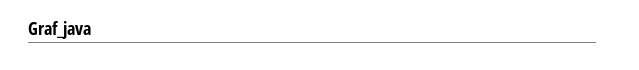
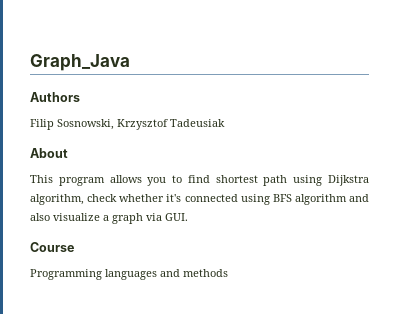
[28,21,91,39] Graf_java -> [30,54,130,71] [30,92,80,102] [30,119,225,130] [30,148,68,158] [30,175,369,186] [30,194,369,205] [30,213,188,224] [30,242,74,252] [30,269,228,280] Graph_Java // Authors // Filip Sosnowski, Krzysztof Tadeusiak // About // This program allows you to find shortest path using Dijkstra algorithm, check whether it's connected using BFS algorithm and also visualize a graph via GUI. // Course // Programming languages and methods

